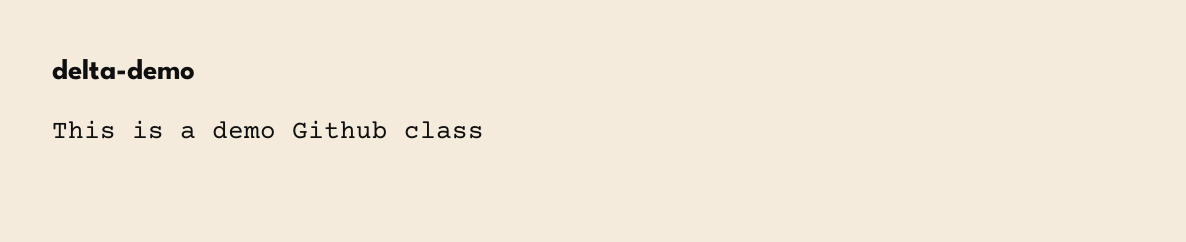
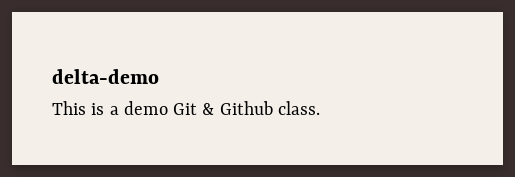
[292,120,484,139] Github class -> [173,101,320,115] Git & Github class.

